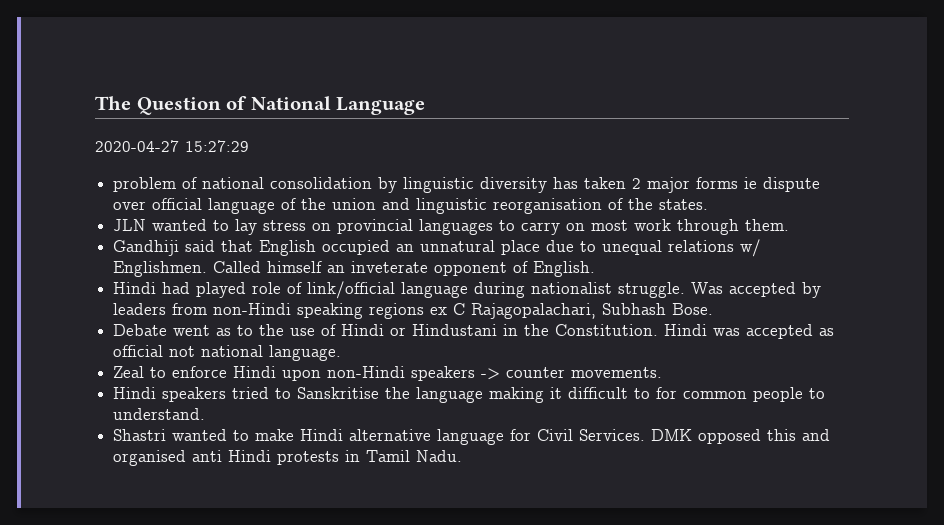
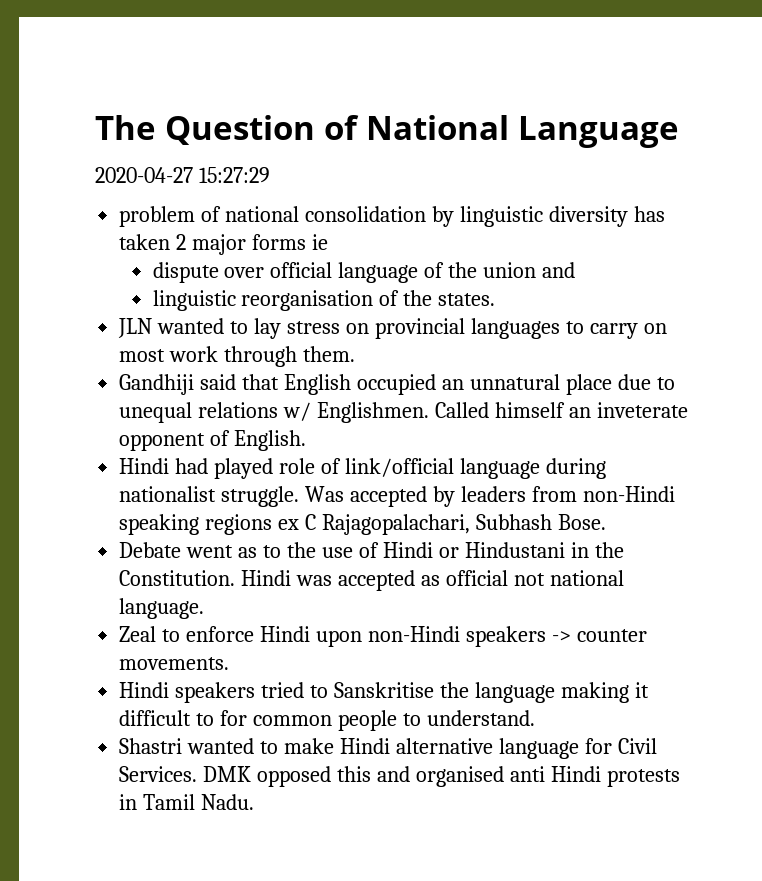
(758, 183) none -> (328, 242) //
(411, 204) none -> (576, 270) //

